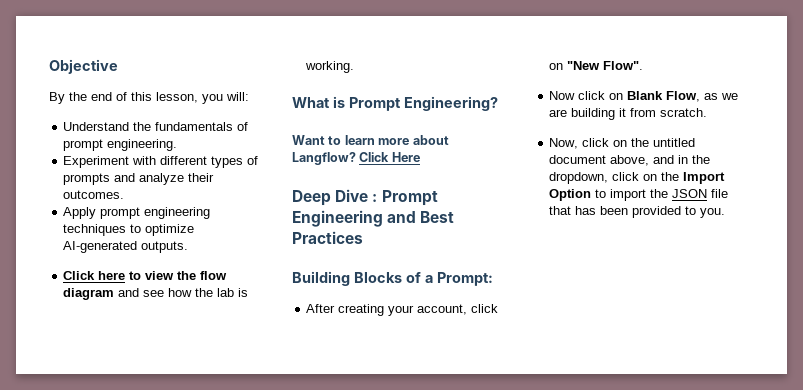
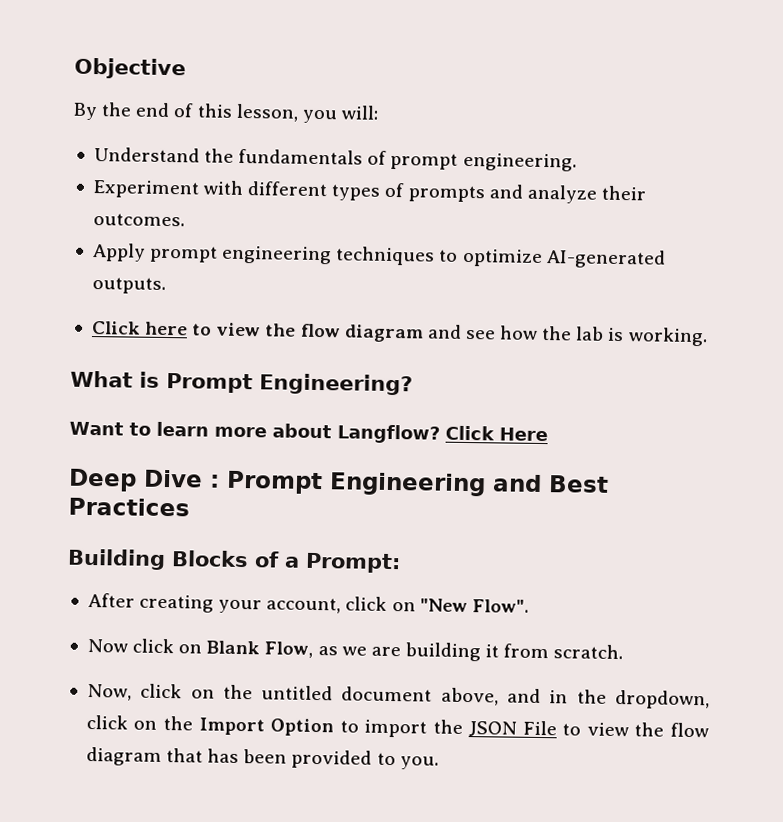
[711,189,729,198] file -> [522,720,710,738] [85,746,162,766] File to view the flow diagram

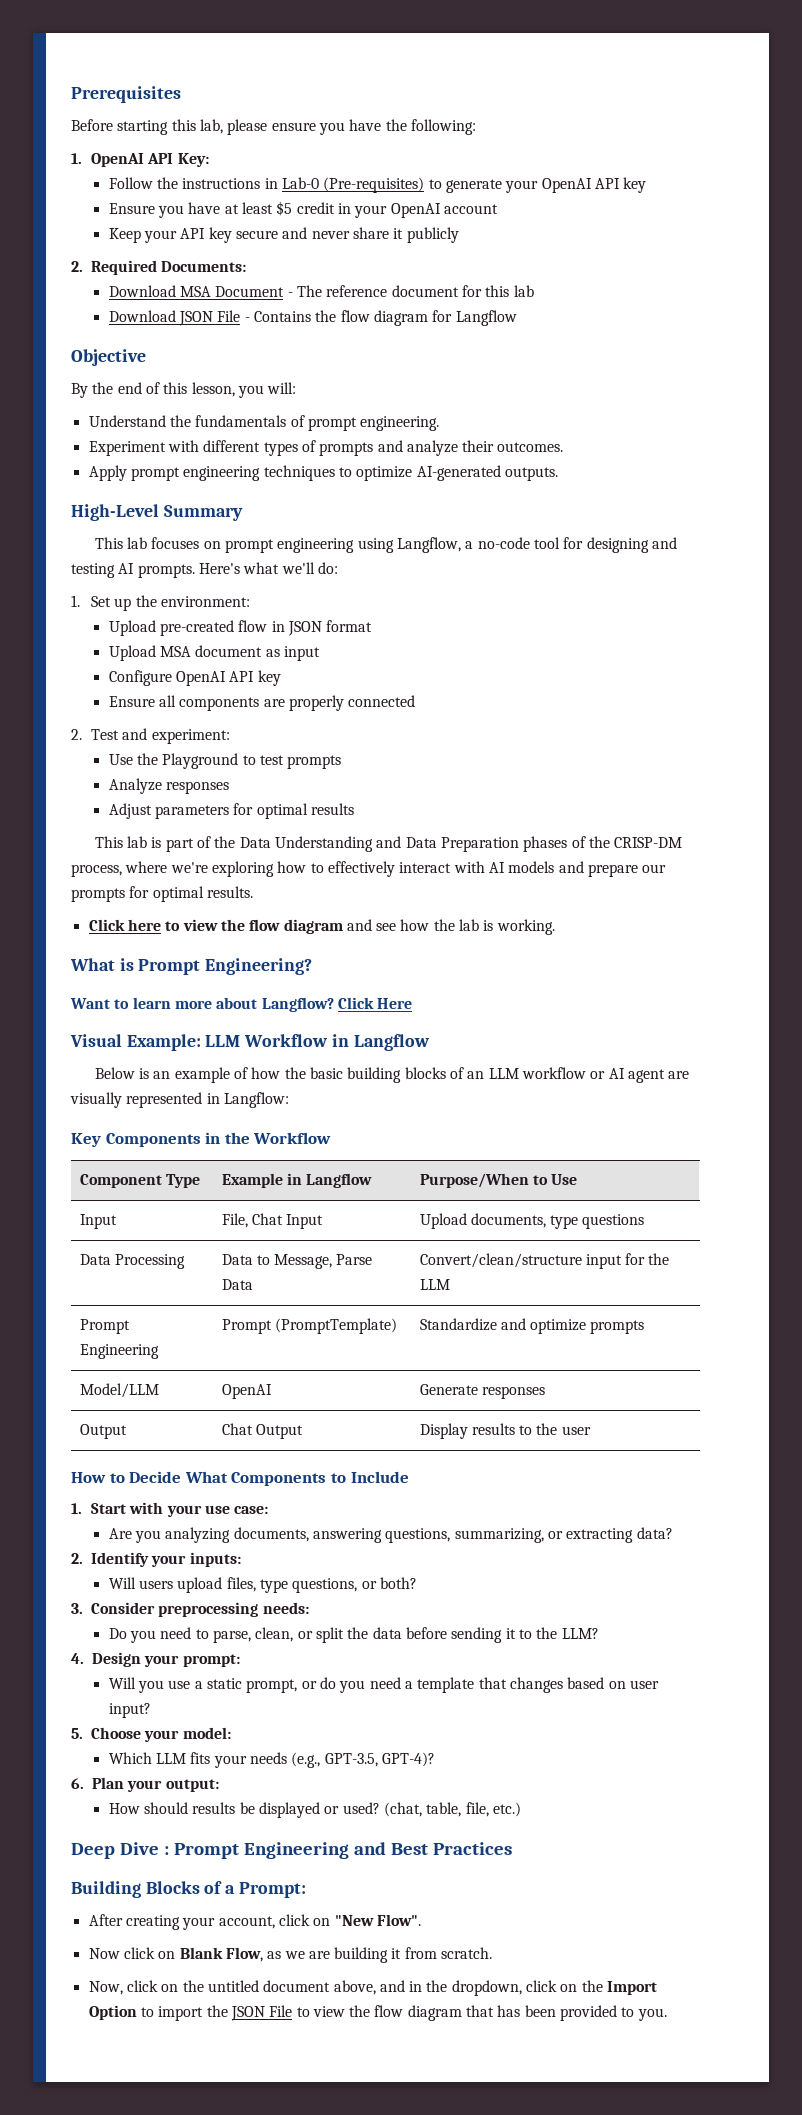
(74, 68) none -> [71,86,181,103] [71,119,476,135] [71,153,209,167] [108,177,647,193] [108,201,498,218] [108,227,459,243] [71,260,247,275] [108,285,534,297] [108,310,517,326] Prerequisites // Before starting this lab, please ensure you have the following: // 1. OpenAI API Key: // Follow the instructions in Lab-0 (Pre-requisites) to generate your OpenAI API key // Ensure you have at least $5 credit in your OpenAI account // Keep your API key secure and never share it publicly // 2. Required Documents: // Download MSA Document - The reference document for this lab // Download JSON File - Contains the flow diagram for Langflow //
(166, 285) none -> [71,504,243,521] [94,537,677,553] [71,562,338,578] [71,595,251,611] [108,620,373,636] [108,645,320,661] [108,670,281,686] [108,695,416,711] [71,728,230,744] [108,753,342,769] [108,778,230,794] [108,803,354,819] [94,836,683,852] [71,861,667,877] [71,886,253,902] // High-Level Summary // This lab focuses on prompt engineering using Langflow, a no-code tool for designing and testing AI prompts. Here's what we'll do: // 1. Set up the environment: // Upload pre-created flow in JSON format // Upload MSA document as input // Configure OpenAI API key // Ensure all components are properly connected // 2. Test and experiment: // Use the Playground to test prompts // Analyze responses // Adjust parameters for optimal results // This lab is part of the Data Understanding and Data Preparation phases of the CRISP-DM process, where we're exploring how to effectively interact with AI models and prepare our prompts for optimal results.
(548, 434) none -> [70,1034,430,1051] [94,1067,690,1083] [70,1092,289,1108] [71,1132,332,1147] [79,1174,200,1188] [221,1173,373,1188] [419,1173,578,1188] [79,1214,117,1229] [221,1213,324,1229] [419,1213,645,1229] [79,1254,185,1269] [221,1254,373,1269] [221,1279,253,1290] [419,1253,670,1269] [419,1279,450,1290] [79,1319,130,1334] [79,1344,159,1359] [221,1318,397,1334] [419,1318,645,1334] [79,1383,159,1398] [221,1384,272,1399] [419,1384,545,1399] [79,1424,127,1439] [221,1423,303,1439] [419,1423,591,1439] [71,1471,409,1486] [71,1502,269,1517] [108,1527,673,1543] [71,1552,241,1567] [108,1577,417,1593] [71,1602,309,1617] [108,1627,599,1643] [71,1652,240,1667] [108,1677,659,1693] [108,1703,151,1718] [71,1727,231,1742] [108,1752,435,1768] [71,1777,219,1792] [108,1802,521,1818] // Visual Example: LLM Workflow in Langflow // Below is an example of how the basic building blocks of an LLM workflow or AI agent are visually represented in Langflow: // Key Components in the Workflow // Component Type | Example in Langflow | Purpose/When to Use // Input | File, Chat Input | Upload documents, type questions // Data Processing | Data to Message, Parse Data | Convert/clean/structure input for the LLM // Prompt Engineering | Prompt (PromptTemplate) | Standardize and optimize prompts // Model/LLM | OpenAI | Generate responses // Output | Chat Output | Display results to the user // How to Decide What Components to Include // 1. Start with your use case: // Are you analyzing documents, answering questions, summarizing, or extracting data? // 2. Identify your inputs: // Will users upload files, type questions, or both? // 3. Consider preprocessing needs: // Do you need to parse, clean, or split the data before sending it to the LLM? // 4. Design your prompt: // Will you use a static prompt, or do you need a template that changes based on user input? // 5. Choose your model: // Which LLM fits your needs (e.g., GPT-3.5, GPT-4)? // 6. Plan your output: // How should results be displayed or used? (chat, table, file, etc.)

